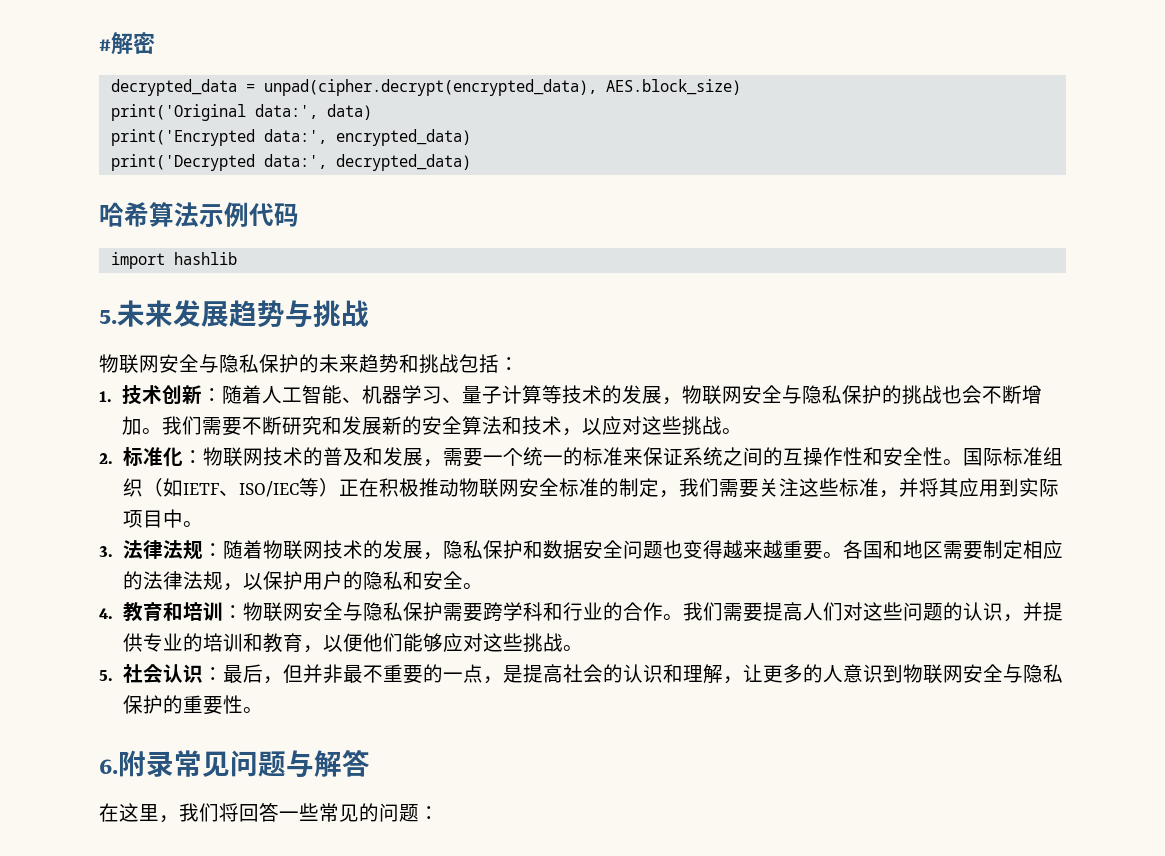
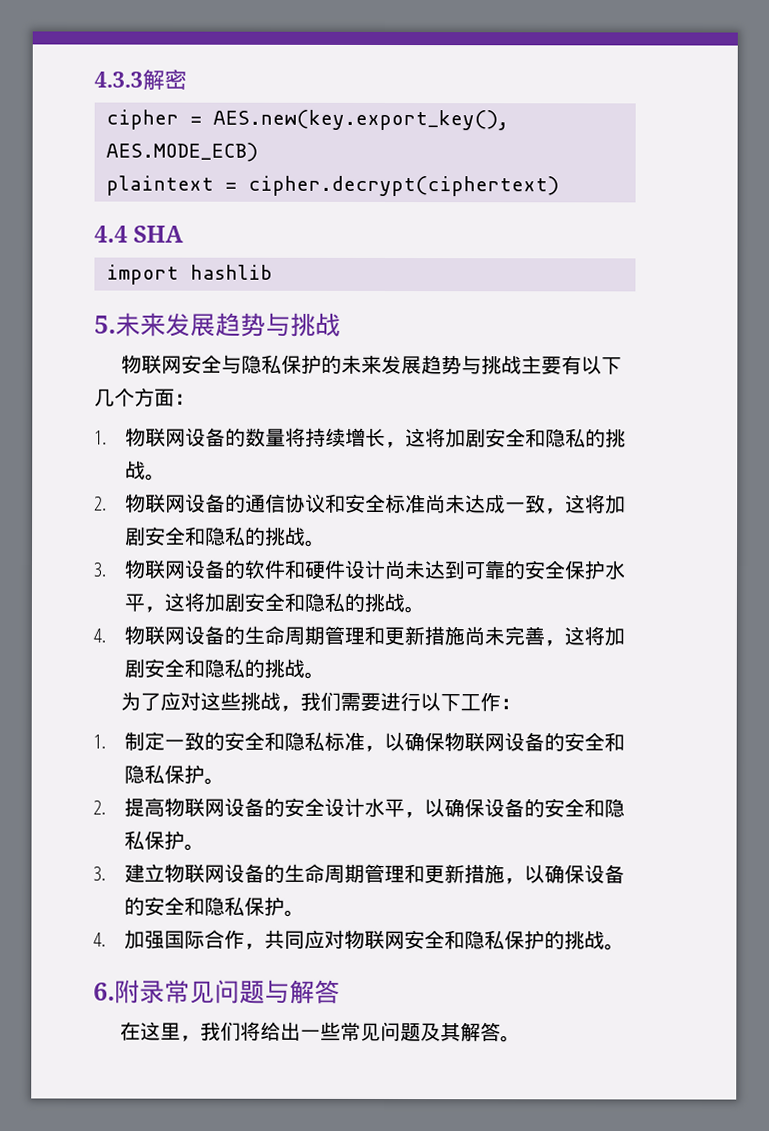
[99,39,111,51] # -> [94,71,143,88] 4.3.3
[110,79,741,96] [110,104,372,121] [110,129,471,146] [110,154,471,171] [99,202,299,227] decrypted_data = unpad(cipher.decrypt(encrypted_data), AES.block_size) // print('Original data:', data) // print('Encrypted data:', encrypted_data) // print('Decrypted data:', decrypted_data) // 哈希算法示例代码 -> [106,109,509,131] [106,142,258,162] [106,175,559,197] [94,225,185,243] cipher = AES.new(key.export_key(), AES.MODE_ECB) // plaintext = cipher.decrypt(ciphertext) // 4.4 SHA
[359,354,519,374] [99,385,802,405] 趋势和挑战包括： // 1.技术创新：随着人工智能、机器学习、量子计算等技术的发展，物联网安全与 -> [380,354,622,375] [94,387,195,407] [94,427,627,449] [125,460,167,481] [94,493,627,515] [125,526,327,547] [93,559,627,580] [124,592,426,614] [93,625,626,647] [124,658,326,679] [119,691,521,712] [93,731,626,753] [124,764,226,785] [93,797,626,819] [124,830,206,851] [93,863,626,885] [124,896,306,917] [93,929,466,950] 发展趋势与挑战主要有以下几个方面： // 1.物联网设备的数量将持续增长，这将加剧安全和隐私的挑战。 // 2.物联网设备的通信协议和安全标准尚未达成一致，这将加剧安全和隐私的挑战。 // 3.物联网设备的软件和硬件设计尚未达到可靠的安全保护水平，这将加剧安全和隐私的挑战。 // 4.物联网设备的生命周期管理和更新措施尚未完善，这将加剧安全和隐私的挑战。 // 为了应对这些挑战，我们需要进行以下工作： // 1.制定一致的安全和隐私标准，以确保物联网设备的安全和隐私保护。 // 2.提高物联网设备的安全设计水平，以确保设备的安全和隐私保护。 // 3.建立物联网设备的生命周期管理和更新措施，以确保设备的安全和隐私保护。 // 4.加强国际合作，共同应对物联网安全和
[941,385,1042,404] [121,416,742,436] [99,447,1063,467] [122,478,1059,498] [122,509,203,528] [99,540,1063,560] [122,571,483,591] [99,602,1063,622] [122,633,583,653] [99,664,1063,684] [122,695,243,715] 也会不断增加。我们需要不断研究和发展新的安全算法和技术，以应对这些挑战。 // 2.标准化：物联网技术的普及和发展，需要一个统一的标准来保证系统之间的互操作性和安全性。国际标准组织（如IETF、ISO/IEC等）正在积极推动物联网安全标准的制定，我们需要关注这些标准，并将其应用到实际项目中。 // 3.法律法规：随着物联网技术的发展，隐私保护和数据安全问题也变得越来越重要。各国和地区需要制定相应的法律法规，以保护用户的隐私和安全。 // 4.教育和培训：物联网安全与隐私保护需要跨学科和行业的合作。我们需要提高人们对这些问题的认识，并提供专业的培训和教育，以便他们能够应对这些挑战。 // 5.社会认识：最后，但并非最不重要的一点，是提高社会的认识和理解，让更多的人意识到物联网安全与隐私保护的重要性 -> (606, 940) none
[239,803,279,822] 回答 -> [259,1021,301,1041] 给出
[359,803,439,822] 的问题： -> [379,1021,521,1043] 问题及其解答。

